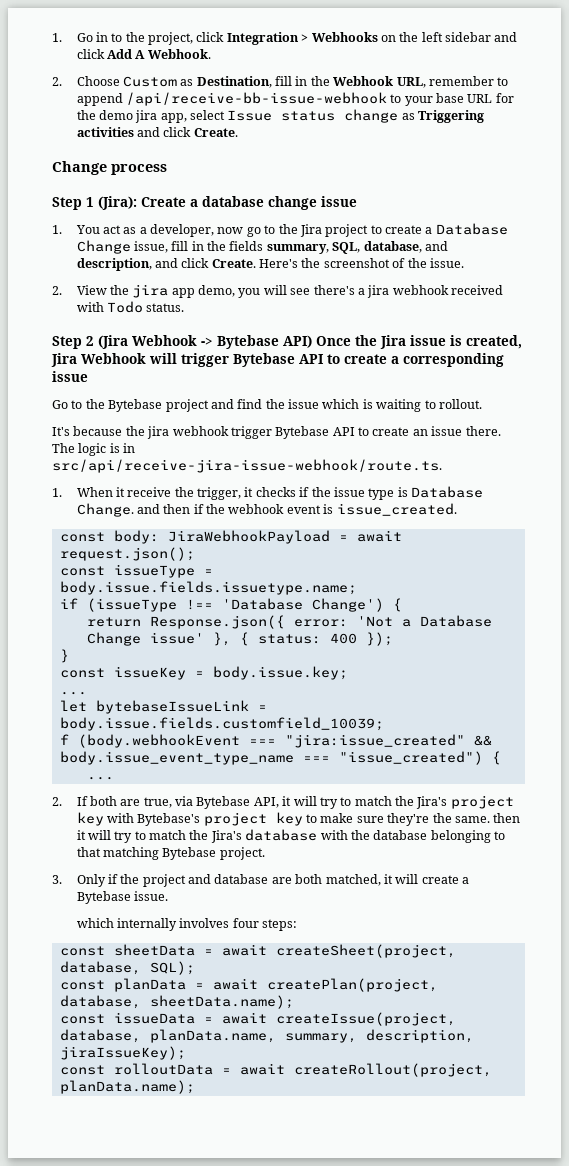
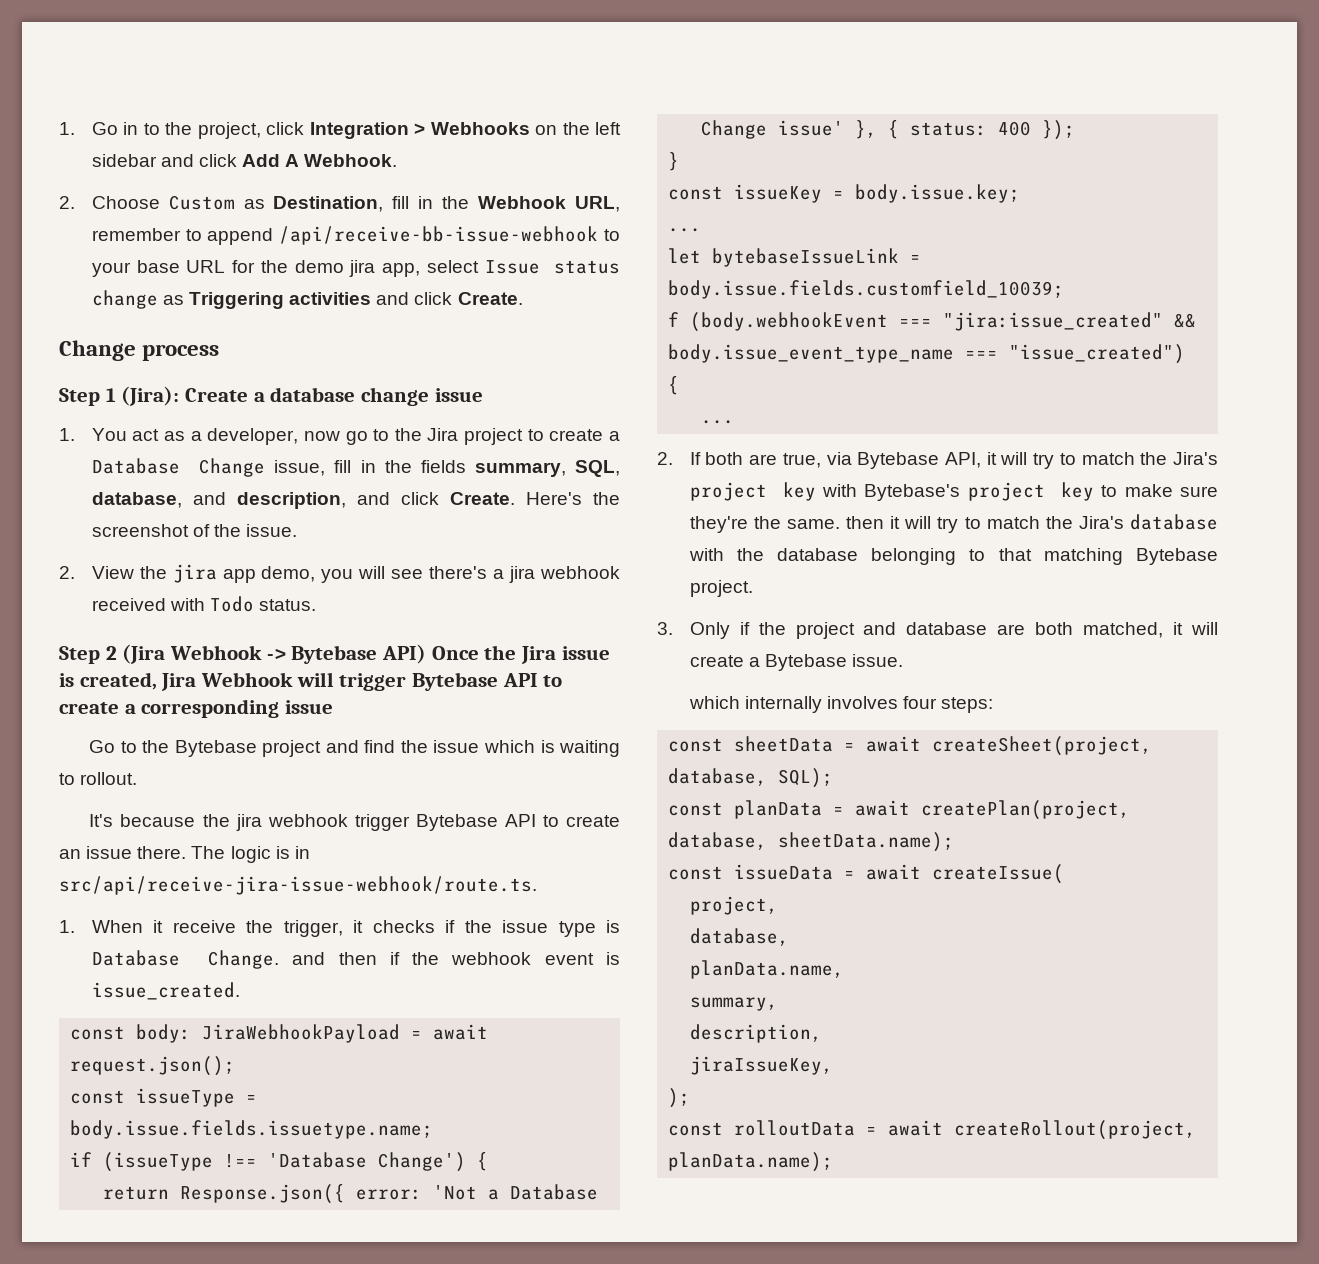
[275,1012,456,1026] [59,1029,141,1043] createIssue(project, database, -> [932,864,1065,884] [690,896,779,915] [690,928,790,946] createIssue( // project, // database, //
[284,1029,474,1043] [59,1046,186,1060] summary, description, jiraIssueKey); -> [690,997,779,1011] [690,1024,823,1043] [690,1056,834,1075] [668,1088,691,1108] // summary, // description, // jiraIssueKey, // );

